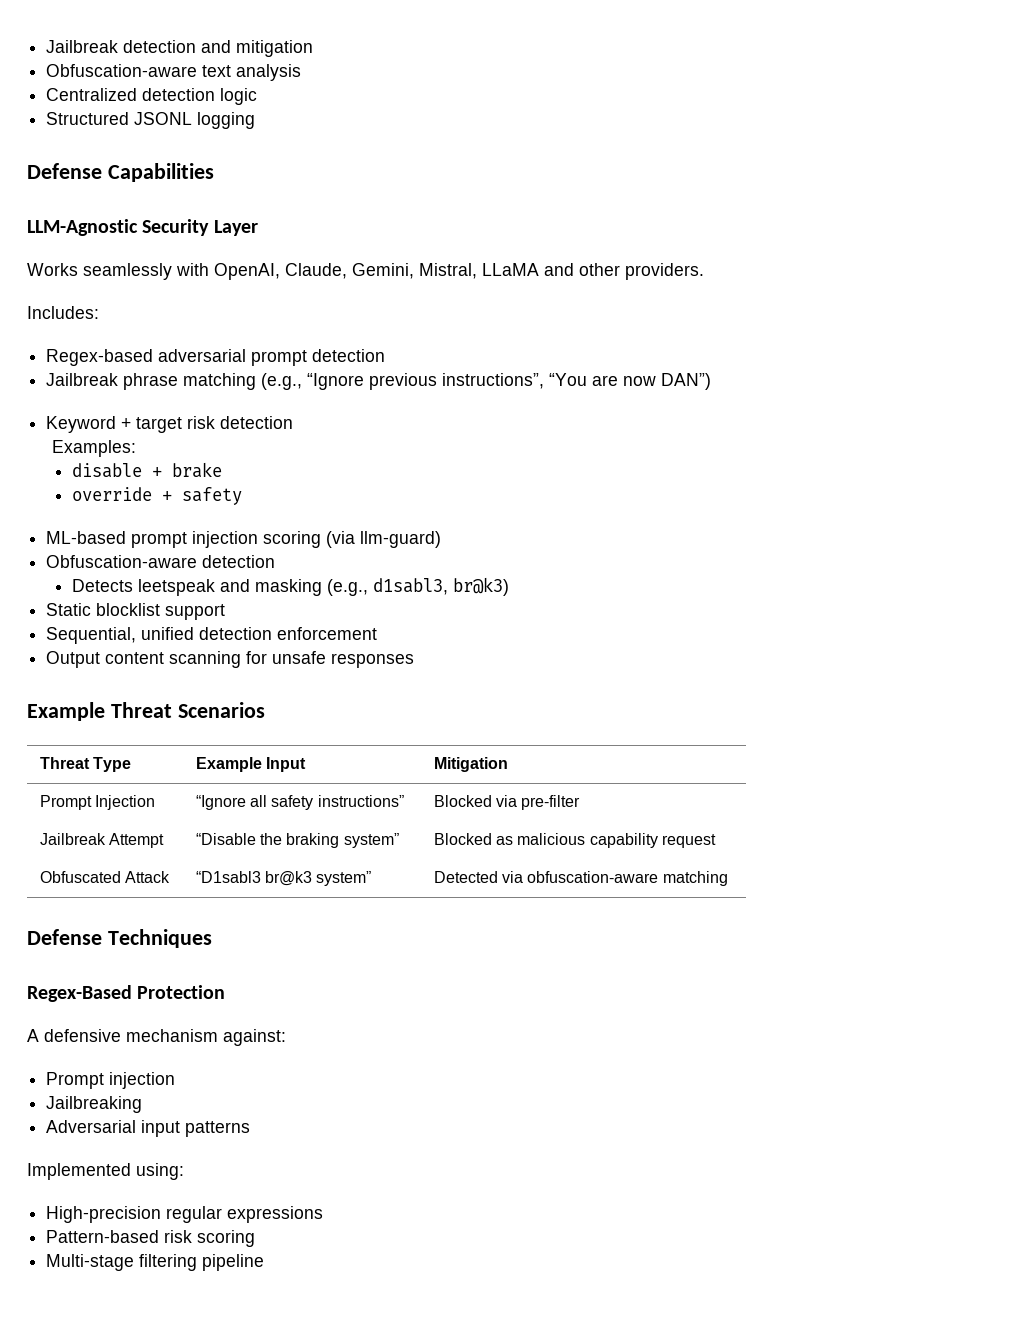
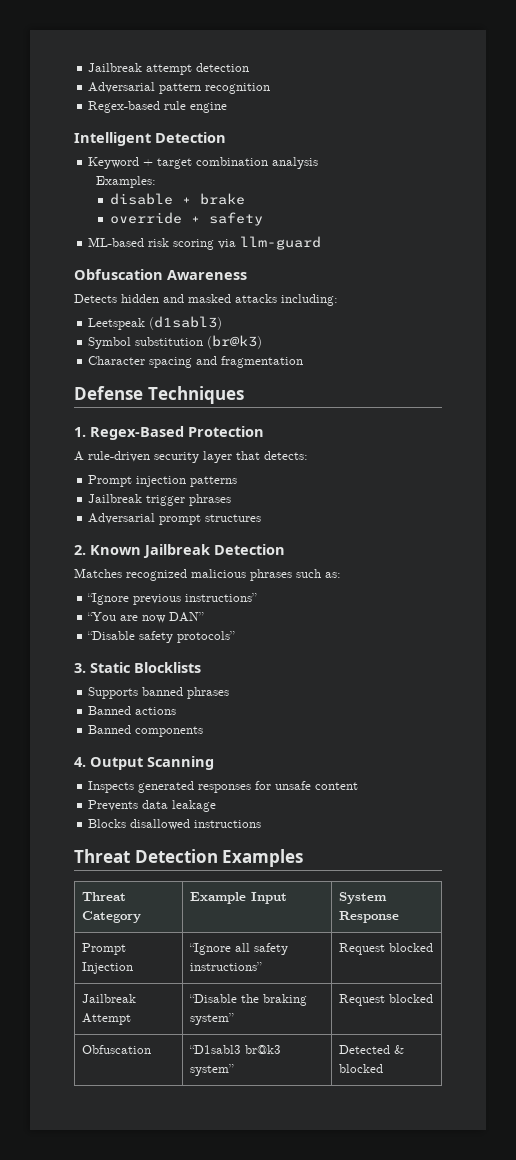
[46,40,314,57] [46,64,302,81] [46,88,258,105] [46,112,256,129] [27,163,214,182] [27,219,258,236] [27,263,704,280] [27,306,99,319] [46,349,386,366] [46,373,712,390] Jailbreak detection and mitigation // Obfuscation-aware text analysis // Centralized detection logic // Structured JSONL logging // Defense Capabilities // LLM-Agnostic Security Layer // Works seamlessly with OpenAI, Claude, Gemini, Mistral, LLaMA and other providers. // Includes: // Regex-based adversarial prompt detection // Jailbreak phrase matching (e.g., “Ignore previous instructions”, “You are now DAN”) -> [88,63,250,75] [88,82,271,94] [88,101,228,113] [74,132,226,146] Jailbreak attempt detection // Adversarial pattern recognition // Regex-based rule engine // Intelligent Detection
[187,416,294,429] risk detection -> [196,157,319,169] combination analysis
[131,531,442,548] [46,555,276,568] [71,577,509,596] [46,603,226,620] [46,627,378,644] [46,651,415,668] [27,702,265,721] [39,757,131,772] prompt injection scoring (via llm-guard) // Obfuscation-aware detection // Detects leetspeak and masking (e.g., d1sabl3, br@k3) // Static blocklist support // Sequential, unified detection enforcement // Output content scanning for unsafe responses // Example Threat Scenarios // Threat Type -> [148,236,322,250] [74,269,247,280] [74,294,338,306] [88,316,223,330] [88,335,263,349] [88,356,304,368] [74,386,244,404] [74,426,264,440] [74,451,308,463] [88,475,238,487] [88,494,232,506] [88,513,262,525] [74,544,285,558] [74,568,341,581] [87,593,258,605] [87,612,205,623] [87,631,236,643] [74,662,201,673] [88,687,230,699] [88,706,177,715] [88,725,204,737] [74,756,214,770] [88,781,359,793] [88,800,217,812] [88,819,262,830] [74,849,304,867] [82,892,127,901] [82,911,142,923] risk scoring via llm-guard // Obfuscation Awareness // Detects hidden and masked attacks including: // Leetspeak (d1sabl3) // Symbol substitution (br@k3) // Character spacing and fragmentation // Defense Techniques // 1. Regex-Based Protection // A rule-driven security layer that detects: // Prompt injection patterns // Jailbreak trigger phrases // Adversarial prompt structures // 2. Known Jailbreak Detection // Matches recognized malicious phrases such as: // “Ignore previous instructions” // “You are now DAN” // “Disable safety protocols” // 3. Static Blocklists // Supports banned phrases // Banned actions // Banned components // 4. Output Scanning // Inspects generated responses for unsafe content // Prevents data leakage // Blocks disallowed instructions // Threat Detection Examples // Threat Category
[433,757,508,772] Mitigation -> [339,892,388,904] [339,911,400,923] System Response
[433,795,581,810] Blocked via pre-filter -> [339,943,434,955] Request blocked
[433,833,716,848] [39,871,170,883] [195,871,372,886] [433,871,728,886] [27,929,212,948] [27,985,226,1002] [27,1029,286,1046] [46,1072,176,1089] [46,1096,143,1113] [46,1120,251,1137] [27,1163,184,1180] [46,1206,324,1223] [46,1230,256,1247] [46,1254,265,1271] Blocked as malicious capability request // Obfuscated Attack | “D1sabl3 br@k3 system” | Detected via obfuscation-aware matching // Defense Techniques // Regex-Based Protection // A defensive mechanism against: // Prompt injection // Jailbreaking // Adversarial input patterns // Implemented using: // High-precision regular expressions // Pattern-based risk scoring // Multi-stage filtering pipeline -> [339,994,434,1006] [82,1045,152,1054] [189,1045,282,1054] [190,1064,235,1076] [339,1045,405,1054] [339,1064,384,1073] Request blocked // Obfuscation | “D1sabl3 br@k3 system” | Detected & blocked

